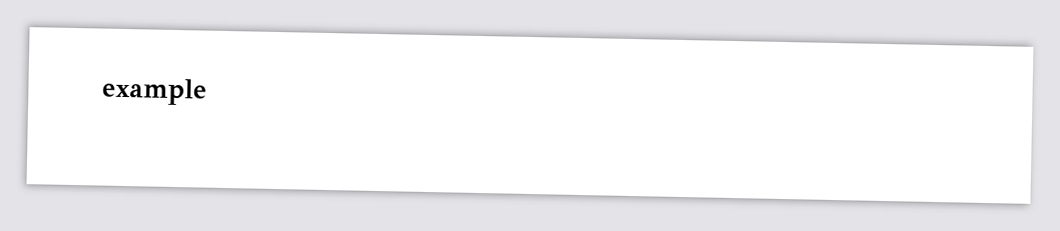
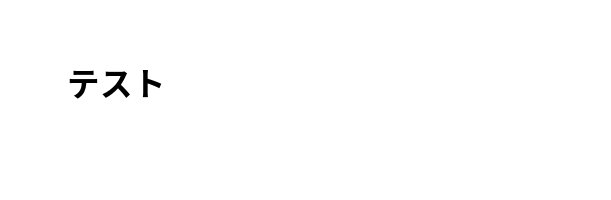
[102,77,207,106] example -> [67,70,166,99] テスト

